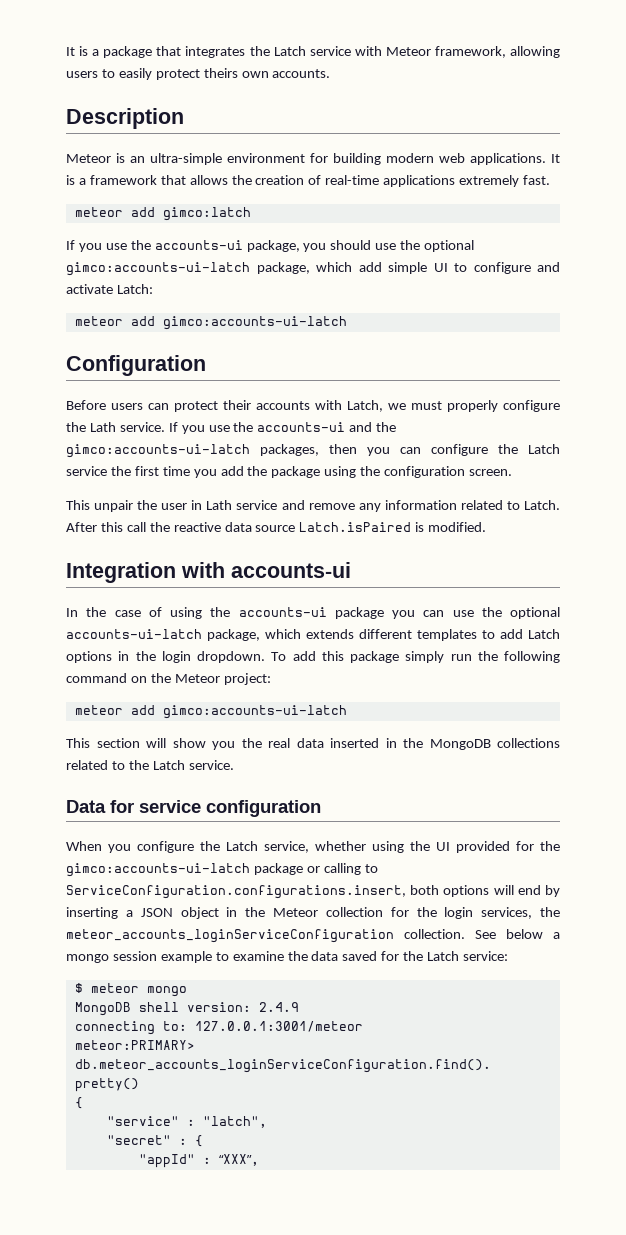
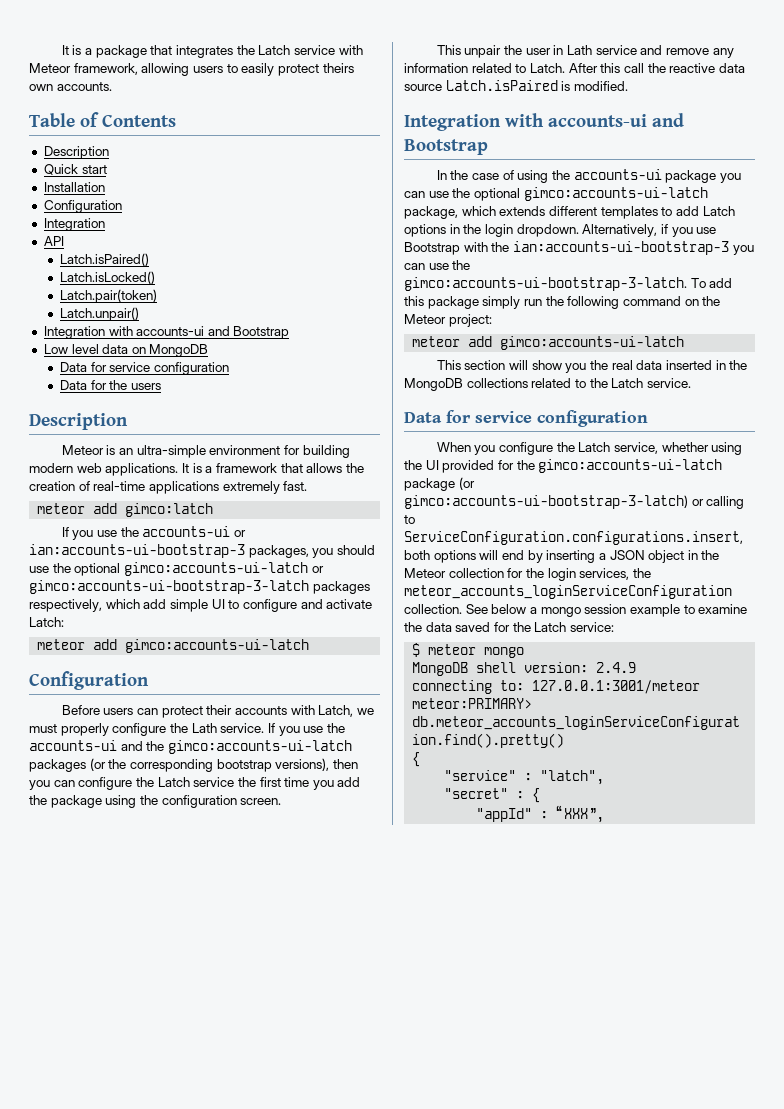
(331, 73) none -> [29,112,176,127] [43,146,109,159] [43,164,107,175] [43,182,105,192] [43,200,122,213] [43,218,105,231] [43,236,64,246] [60,253,150,266] [60,271,156,284] [60,289,158,303] [60,307,140,321] [43,326,290,339] [43,344,209,357] [60,362,230,375] [60,380,162,390] // Table of Contents // Description // Quick start // Installation // Configuration // Integration // API // Latch.isPaired() // Latch.isLocked() // Latch.pair(token) // Latch.unpair() // Integration with accounts-ui and Bootstrap // Low level data on MongoDB // Data for service configuration // Data for the users
[246,240,300,252] package, -> [233,530,246,537] [29,544,309,558] or ian:accounts-ui-bootstrap-3 packages,
[256,262,310,274] package, -> [311,566,324,573] [29,580,370,594] [29,599,102,612] or gimco:accounts-ui-bootstrap-3-latch packages respectively,
[260,444,319,456] packages, -> [29,758,330,772] packages (or the corresponding bootstrap versions),
(351, 570) none -> [652,113,684,127] [404,139,488,155] and Bootstrap
[66,629,202,639] accounts-ui-latch -> [523,187,708,201] gimco:accounts-ui-latch
(265, 657) none -> [582,224,717,237] [404,241,754,255] [404,260,471,270] [404,277,687,291] Alternatively, if you use Bootstrap with the ian:accounts-ui-bootstrap-3 you can use the gimco:accounts-ui-bootstrap-3-latch.
(303, 869) none -> [458,477,475,490] [404,495,688,509] (or gimco:accounts-ui-bootstrap-3-latch)

